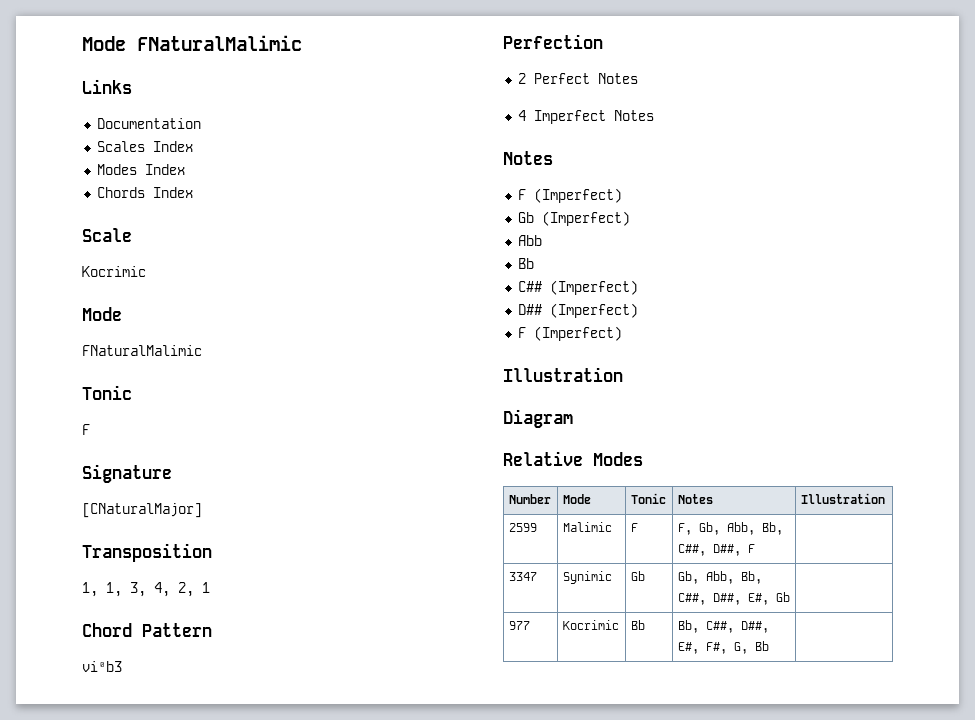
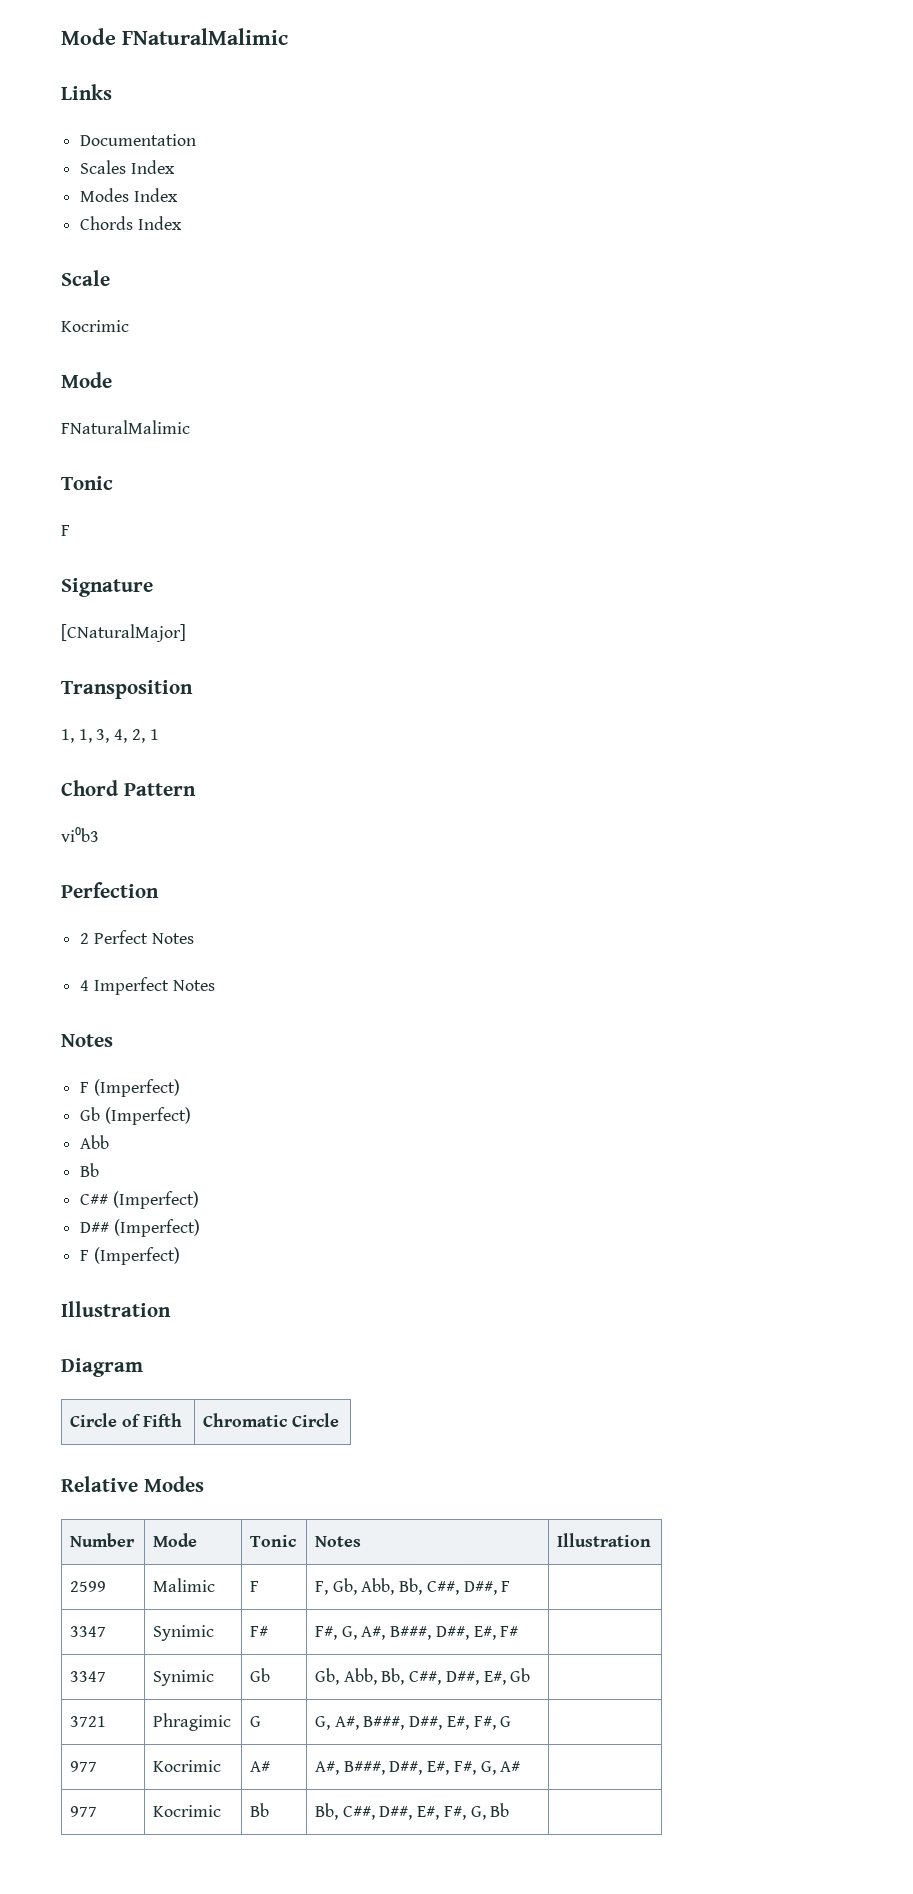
(573, 418) none -> [70,1413,183,1427] [203,1413,340,1427] // Circle of Fifth | Chromatic Circle
(755, 548) none -> [70,1626,107,1637] [153,1625,215,1641] [250,1626,269,1637] [315,1626,519,1640] // 3347 | Synimic | F# | F#, G, A#, B###, D##, E#, F# |
(790, 597) none -> [70,1716,107,1727] [153,1713,232,1731] [250,1716,262,1727] [315,1716,512,1730] [70,1761,98,1772] [153,1760,222,1772] [250,1761,271,1772] [315,1761,521,1775] // 3721 | Phragimic | G | G, A#, B###, D##, E#, F#, G | // 977 | Kocrimic | A# | A#, B###, D##, E#, F#, G, A# |

